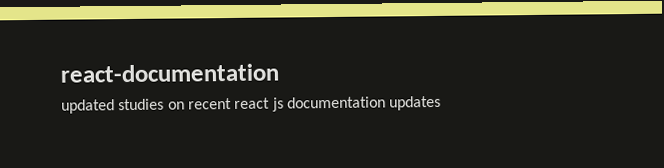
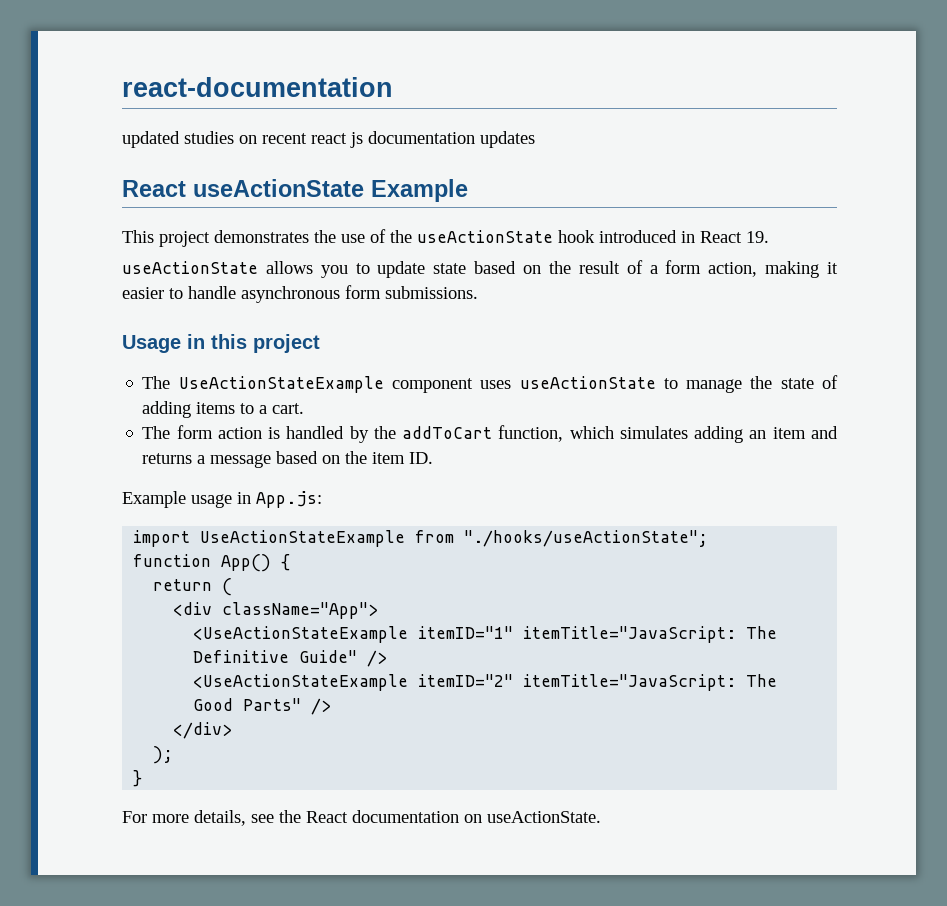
(442, 103) none -> [122,179,468,202] [122,229,769,247] [122,260,839,278] [122,285,478,303] [122,334,320,353] [142,375,839,393] [142,401,305,418] [142,425,838,443] [142,451,434,468] [122,491,322,508] [133,530,709,547] [133,554,291,572] [153,578,233,596] [173,602,379,619] [193,626,778,643] [193,650,388,667] [193,674,778,691] [193,698,332,715] [173,722,233,739] [153,746,174,764] [133,770,143,787] [122,810,601,826] // React useActionState Example // This project demonstrates the use of the useActionState hook introduced in React 19. // useActionState allows you to update state based on the result of a form action, making it easier to handle asynchronous form submissions. // Usage in this project // The UseActionStateExample component uses useActionState to manage the state of adding items to a cart. // The form action is handled by the addToCart function, which simulates adding an item and returns a message based on the item ID. // Example usage in App.js: // import UseActionStateExample from "./hooks/useActionState"; // function App() { // return ( // <div className="App"> // <UseActionStateExample itemID="1" itemTitle="JavaScript: The Definitive Guide" /> // <UseActionStateExample itemID="2" itemTitle="JavaScript: The Good Parts" /> // </div> // ); // } // For more details, see the React documentation on useActionState.

